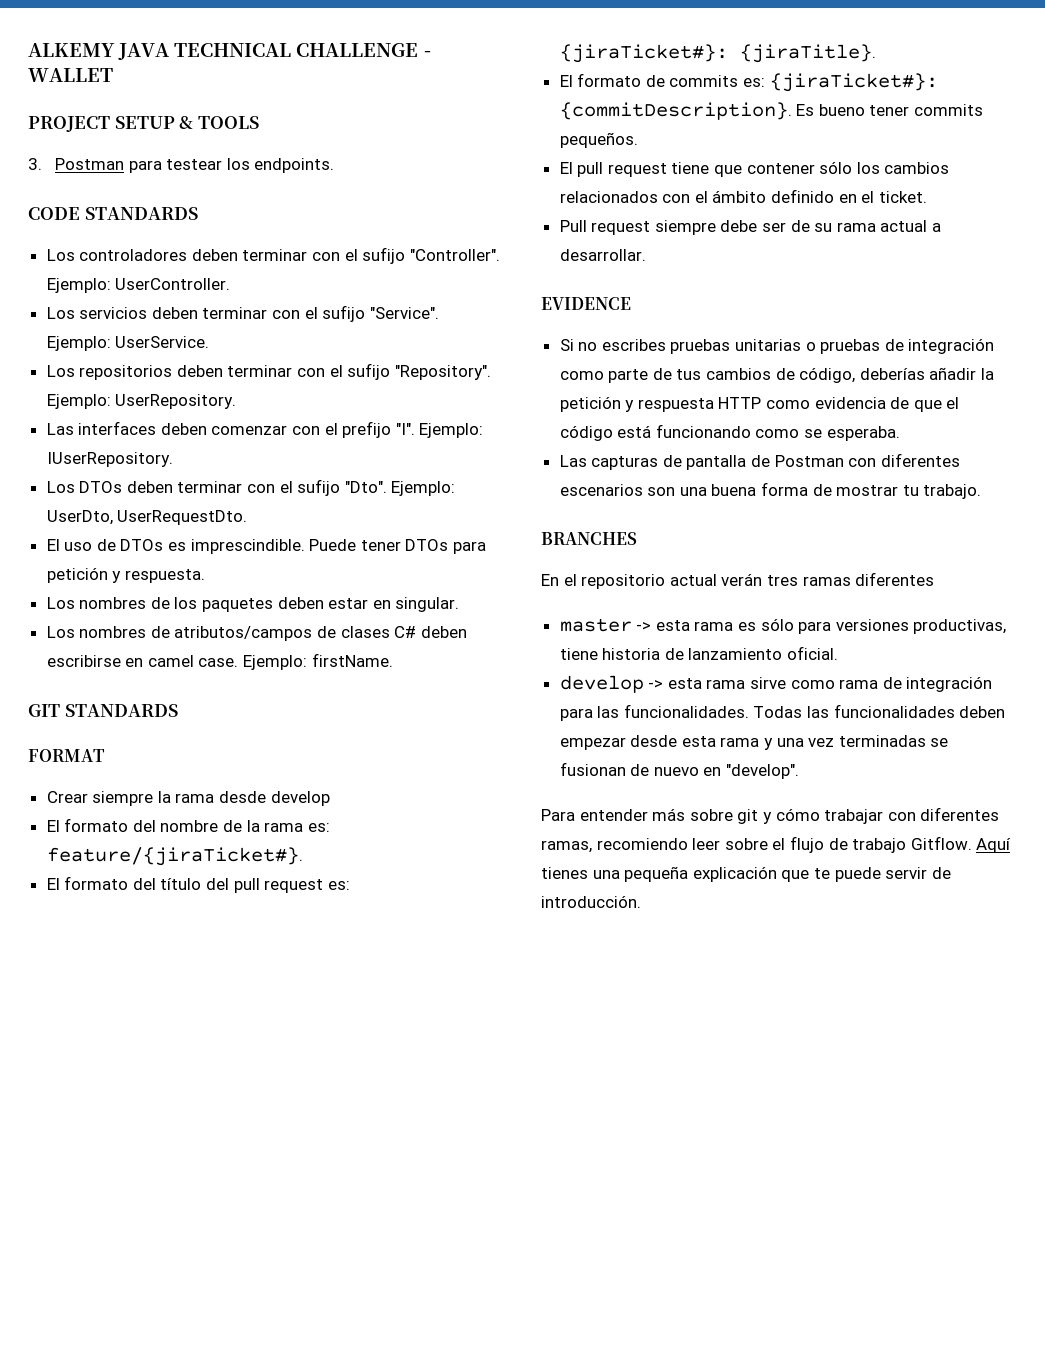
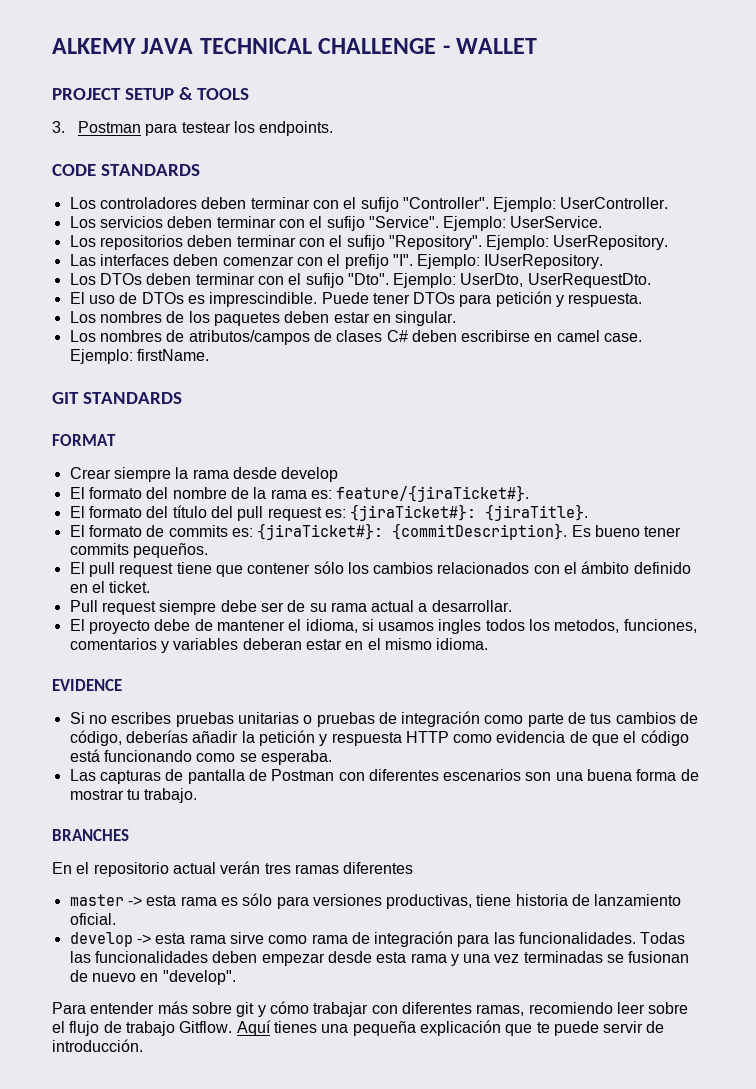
(646, 255) none -> [69,619,697,634] [69,638,489,653] // El proyecto debe de mantener el idioma, si usamos ingles todos los metodos, funciones, comentarios y variables deberan estar en el mismo idioma.

